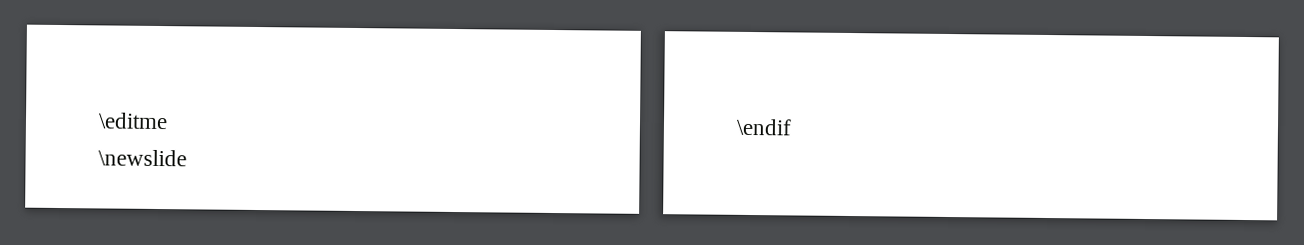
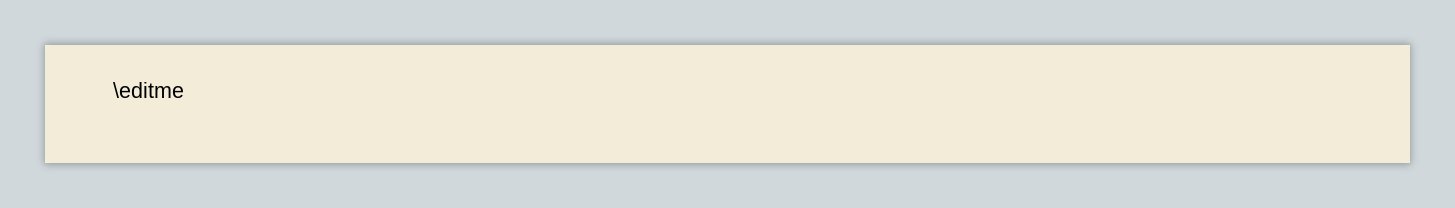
[98,149,187,167] [736,118,792,136] // \newslide // \endif -> (184, 90) none

